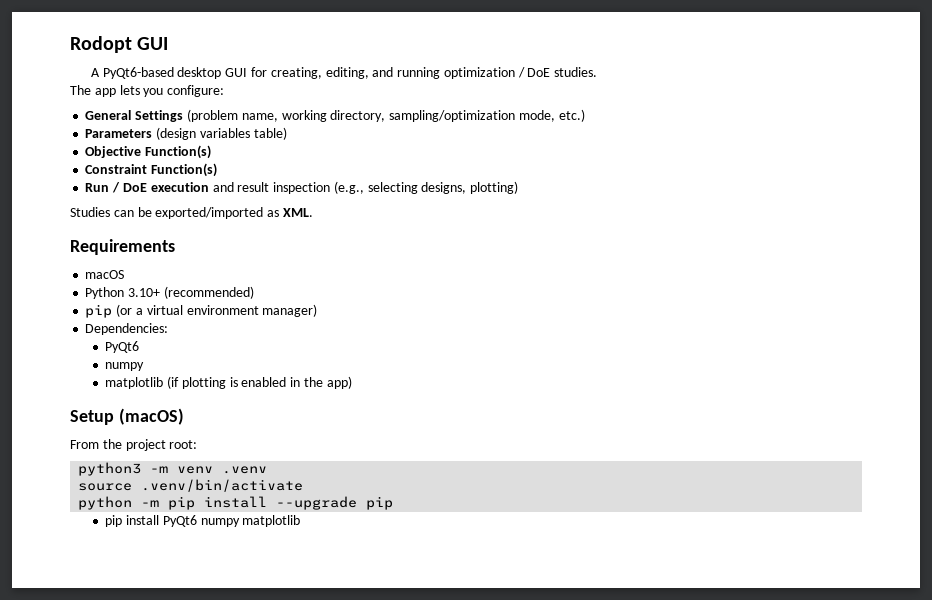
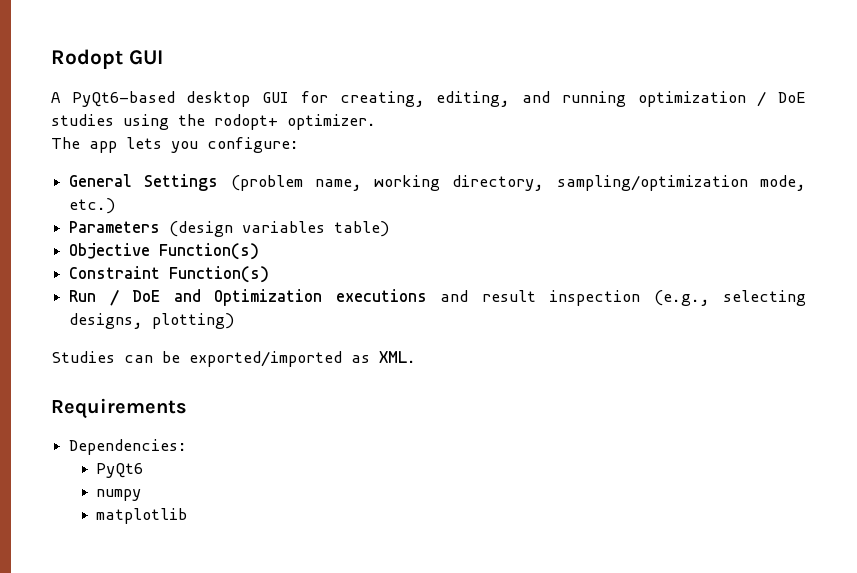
[554,67,598,77] studies. -> [51,114,376,130] studies using the rodopt+ optimizer.
[150,182,209,192] execution -> [173,289,427,306] and Optimization executions
[85,270,125,279] [85,286,254,299] [85,304,318,318] [85,323,169,335] [105,341,140,353] [105,362,145,371] [105,376,352,389] [70,408,184,425] [70,439,198,451] [78,462,268,476] [78,479,304,492] [78,496,394,510] [105,515,240,527] macOS // Python 3.10+ (recommended) // pip (or a virtual environment manager) // Dependencies: // PyQt6 // numpy // matplotlib (if plotting is enabled in the app) // Setup (macOS) // From the project root: // python3 -m venv .venv // source .venv/bin/activate // python -m pip install --upgrade pip // pip install PyQt6 numpy -> [69,439,188,455] [96,463,144,478] [96,489,142,501] Dependencies: // PyQt6 // numpy //

